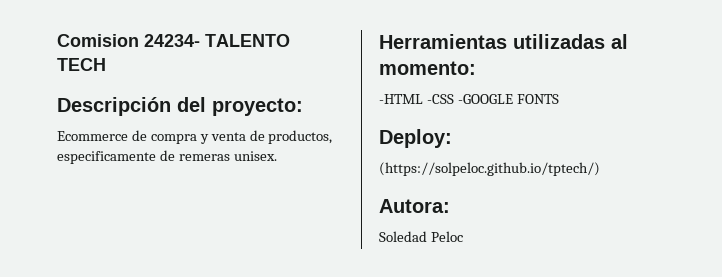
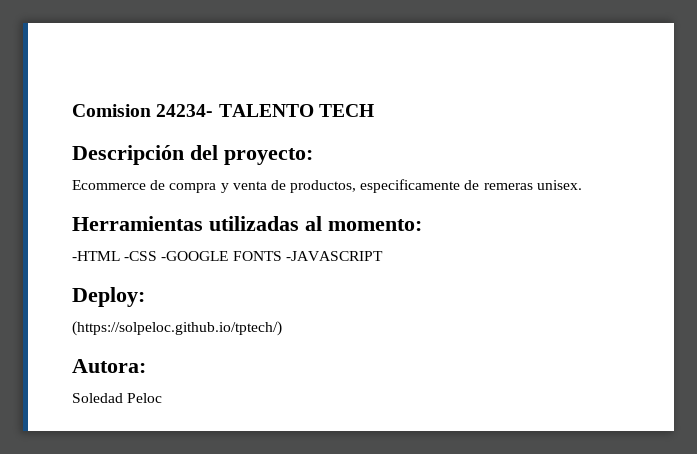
(559, 99) none -> [285,251,383,261] -JAVASCRIPT

